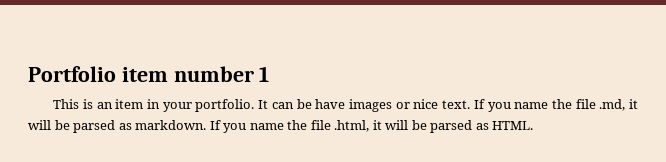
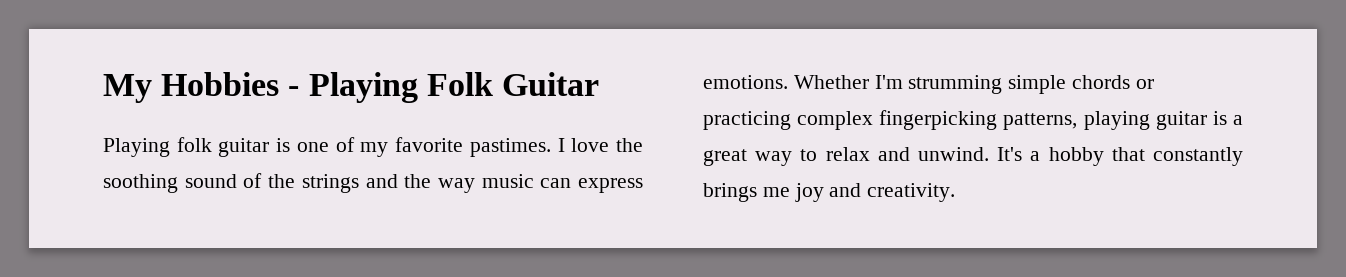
[28,66,270,82] [53,99,639,112] [28,120,534,133] Portfolio item number 1 // This is an item in your portfolio. It can be have images or nice text. If you name the file .md, it will be parsed as markdown. If you name the file .html, it will be parsed as HTML. -> [103,72,599,103] [103,137,643,157] [103,173,643,193] [703,75,1154,94] [703,110,1243,130] [703,147,1243,166] [703,183,956,202] My Hobbies - Playing Folk Guitar // Playing folk guitar is one of my favorite pastimes. I love the soothing sound of the strings and the way music can express emotions. Whether I'm strumming simple chords or practicing complex fingerpicking patterns, playing guitar is a great way to relax and unwind. It's a hobby that constantly brings me joy and creativity.

